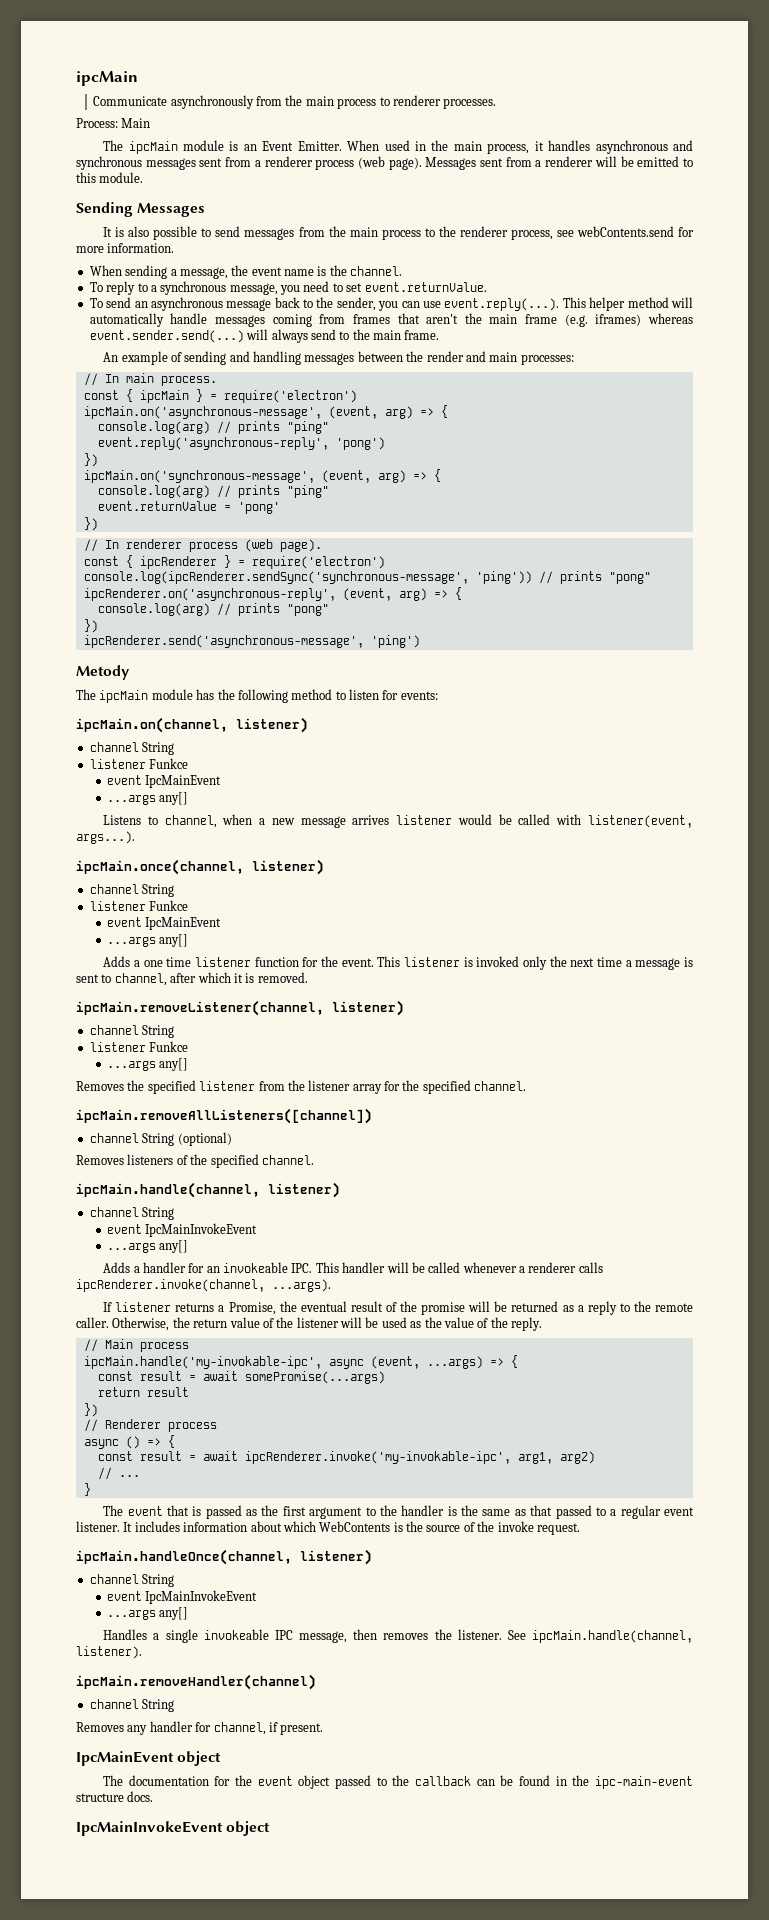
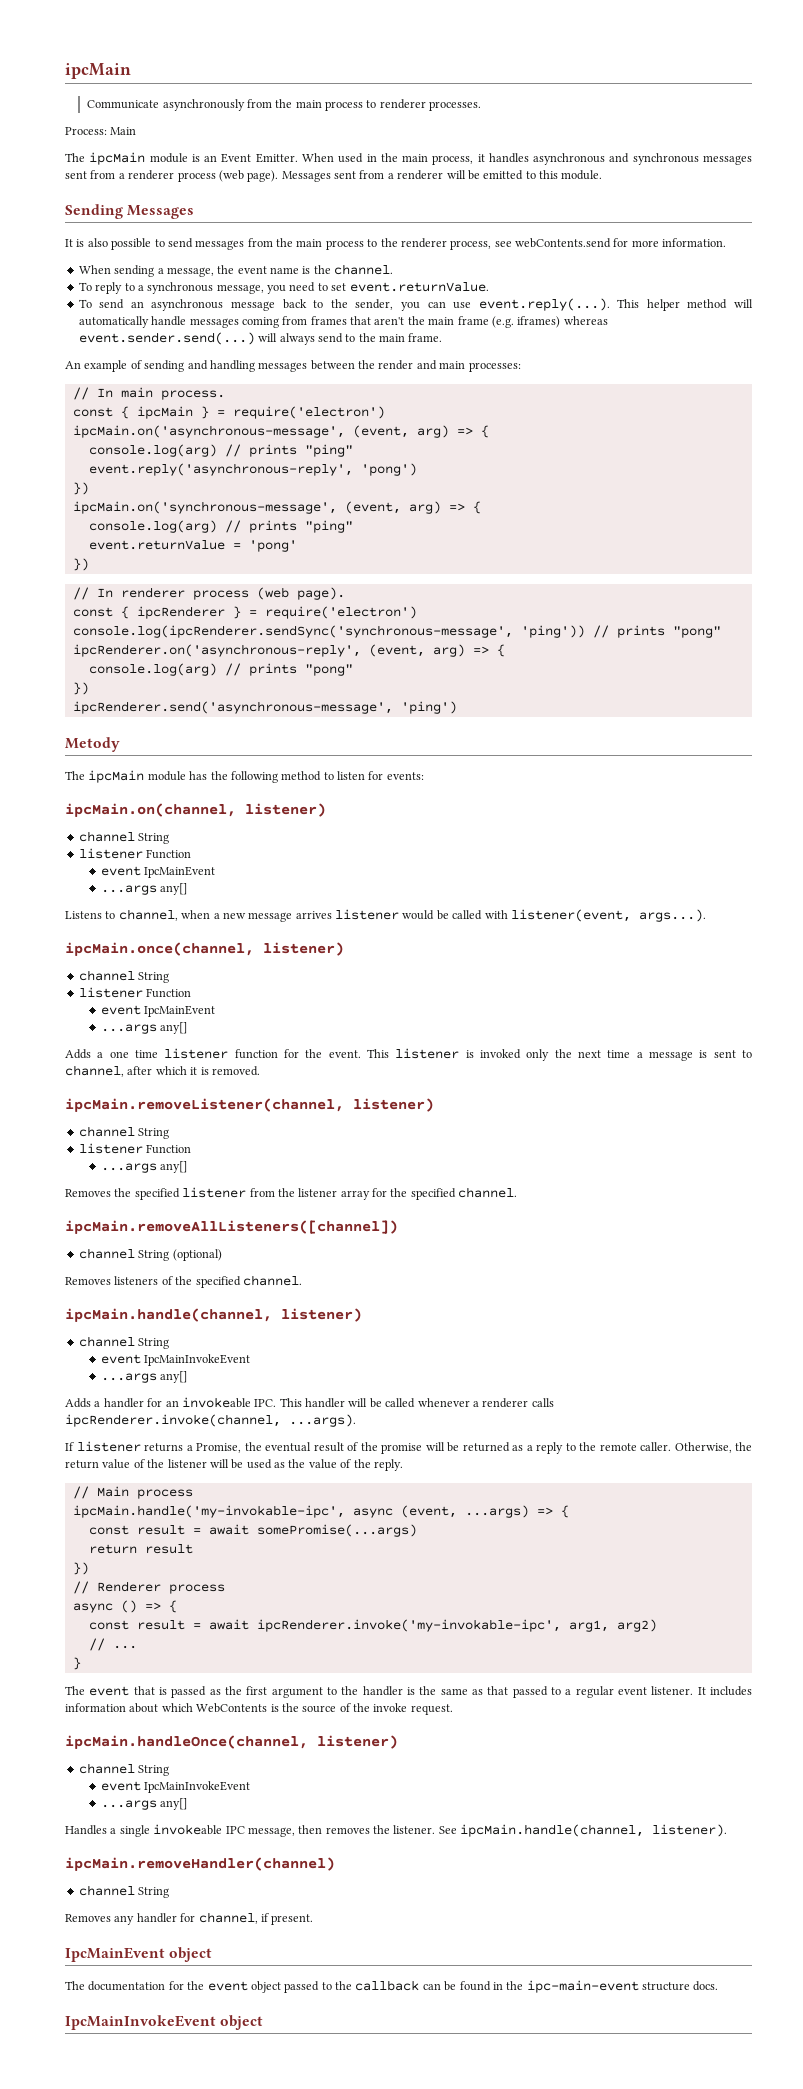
[149,758,189,769] Funkce -> [146,849,192,859] Function
[149,900,189,911] Funkce -> [146,988,192,998] Function
[149,1041,189,1052] Funkce -> [146,1144,192,1154] Function

